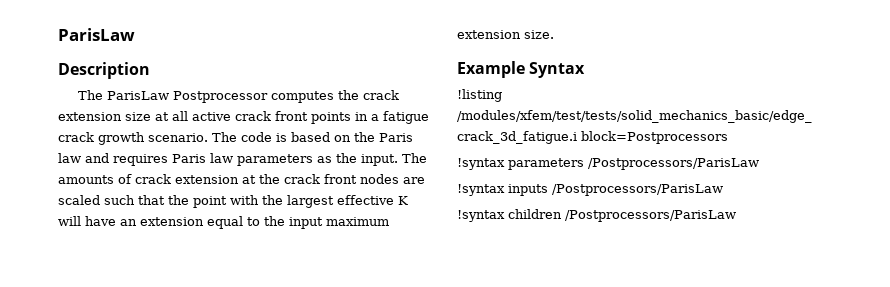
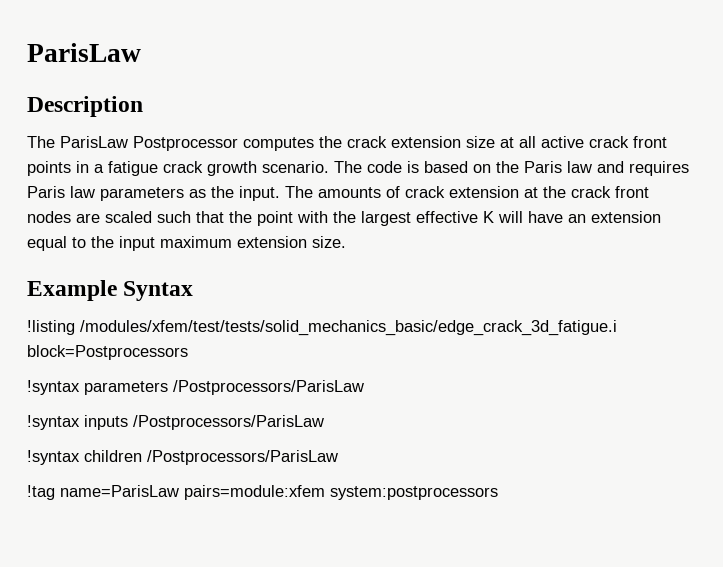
(736, 216) none -> [27,485,498,500] // !tag name=ParisLaw pairs=module:xfem system:postprocessors

